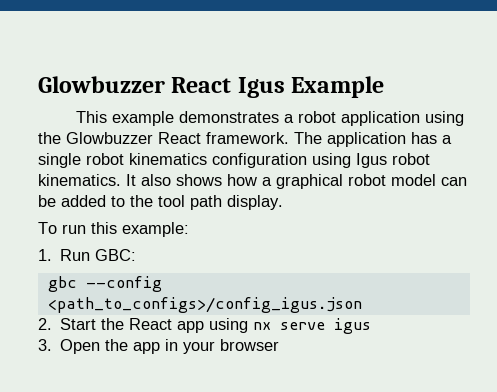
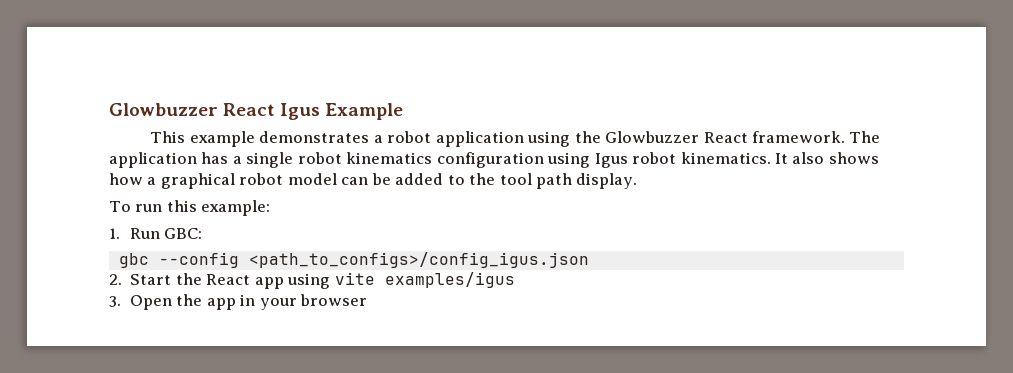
[253,318,372,334] nx serve igus -> [334,272,515,288] vite examples/igus

